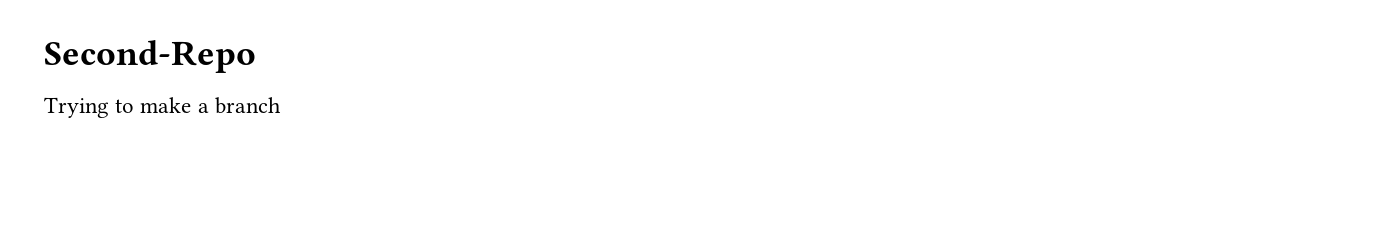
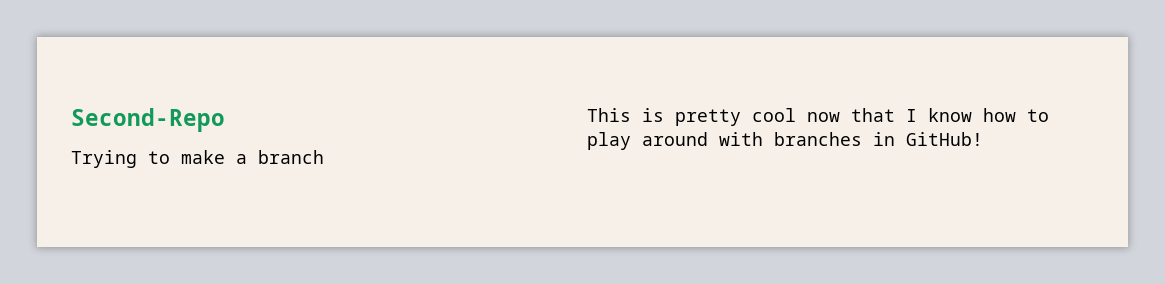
(281, 105) none -> [587,108,1049,126] [587,132,983,150] // This is pretty cool now that I know how to play around with branches in GitHub!

